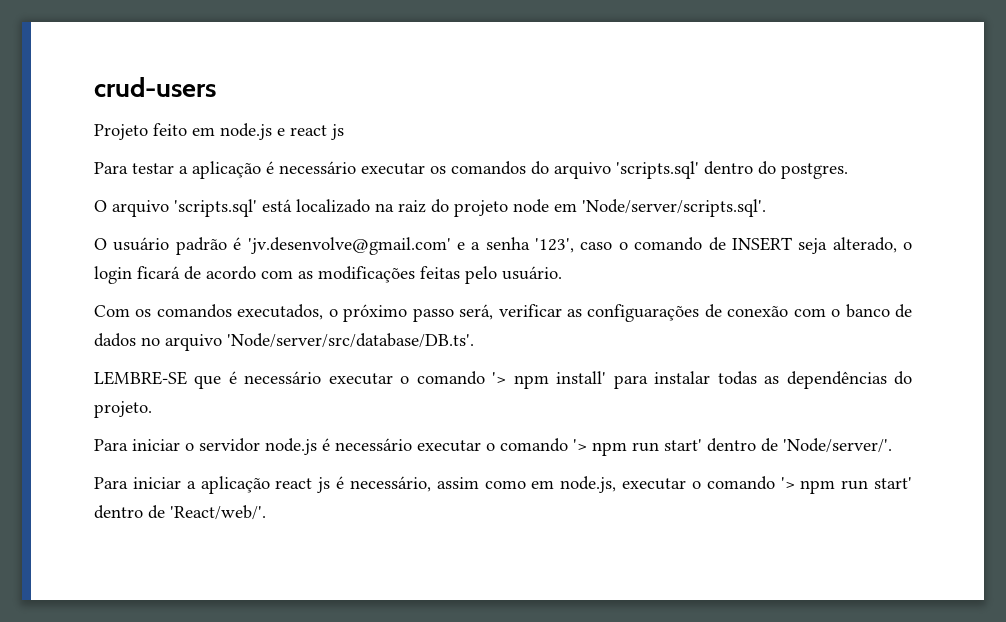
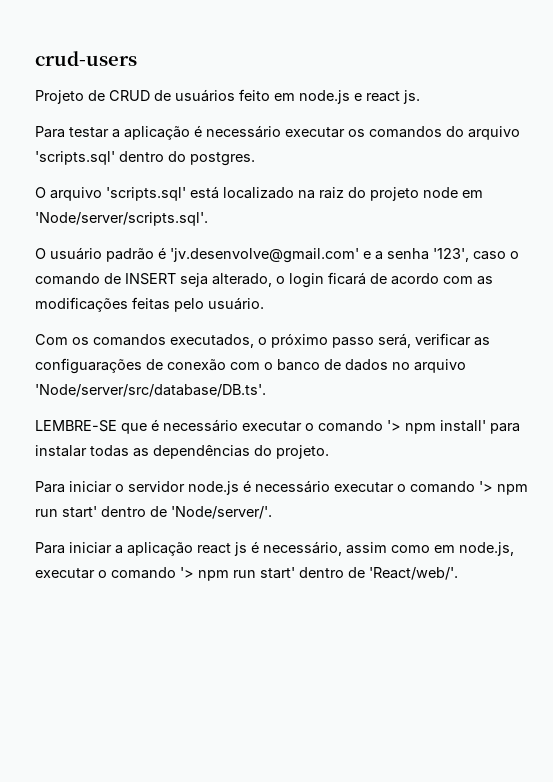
(148, 132) none -> [88,89,235,102] de CRUD de usuários
[331,124,344,140] js -> [403,90,420,104] js.

